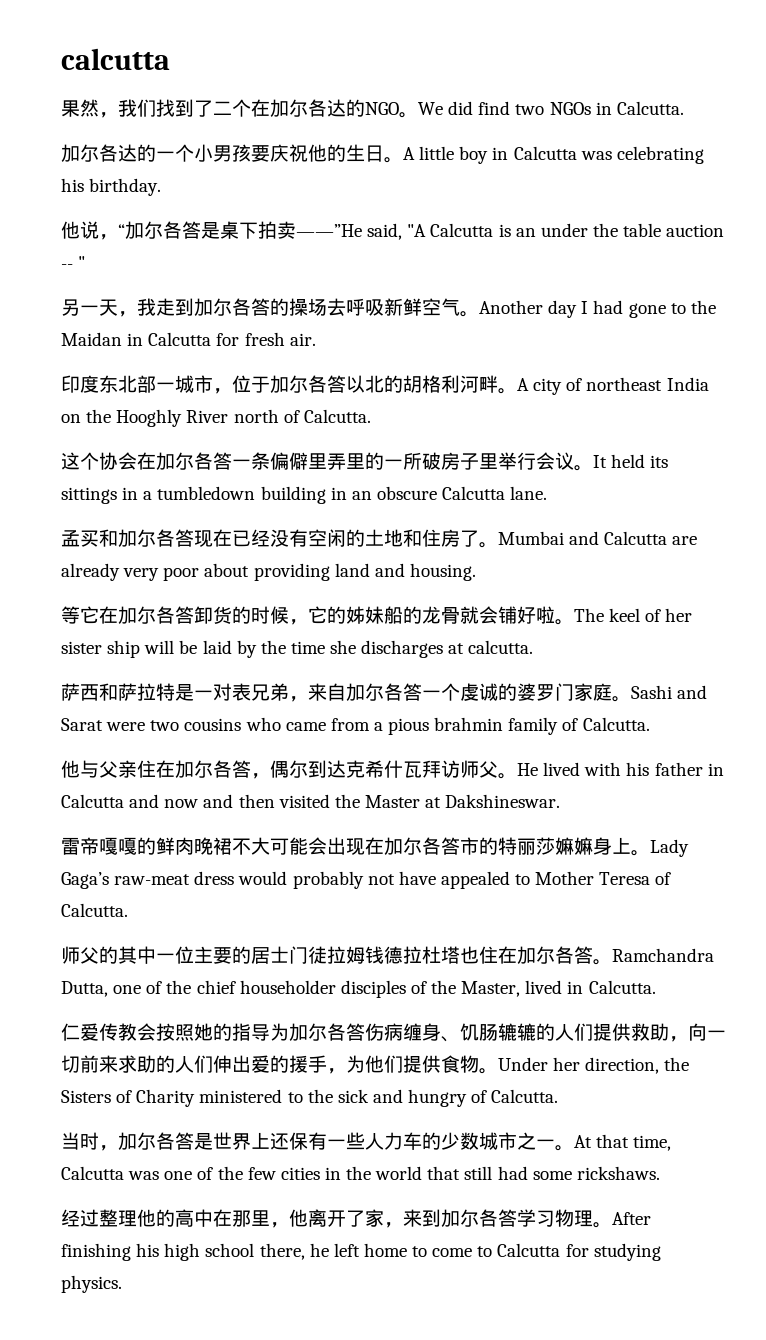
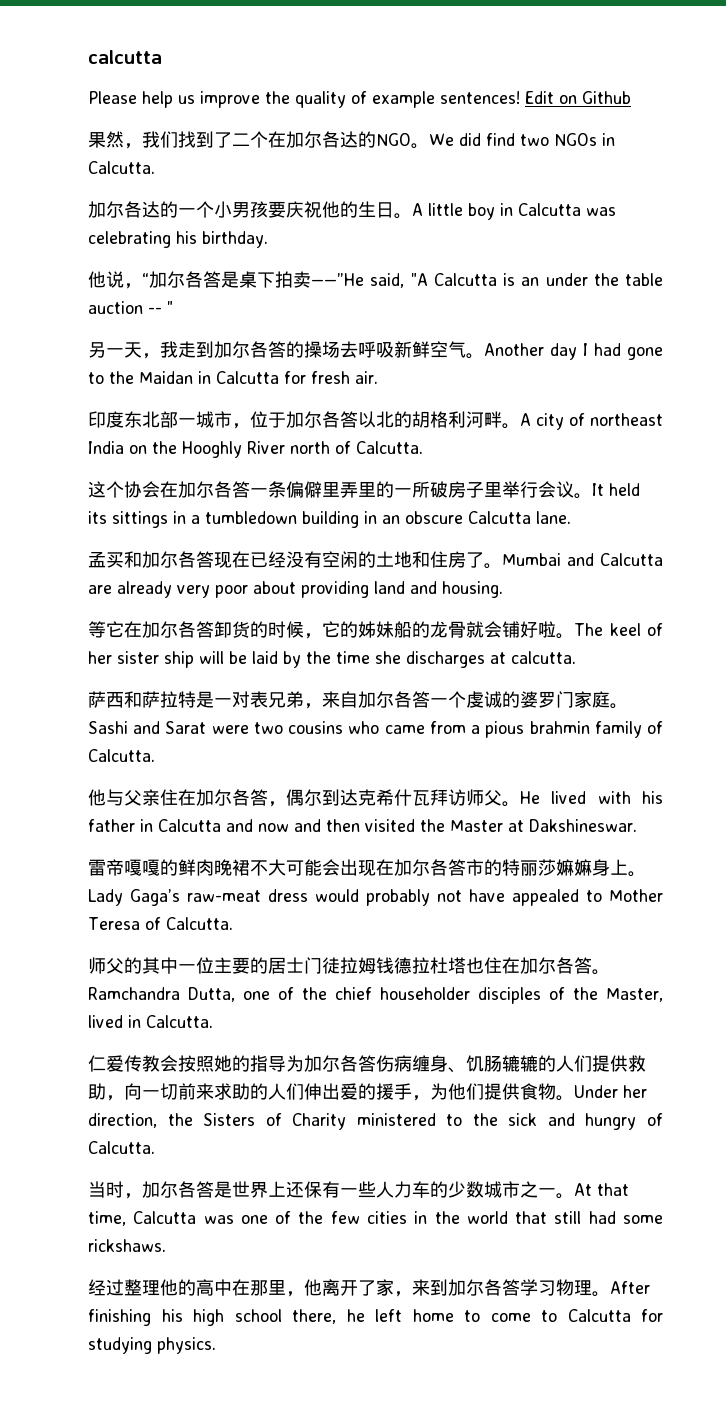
(170, 59) none -> [88,91,631,108] // Please help us improve the quality of example sentences! Edit on Github

